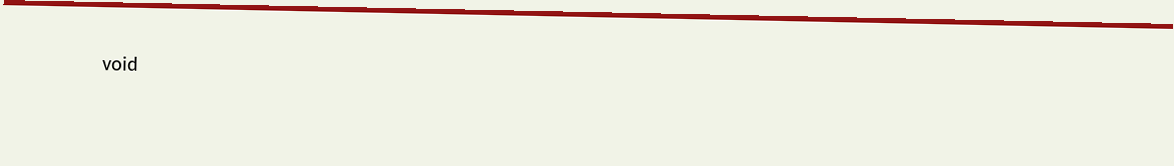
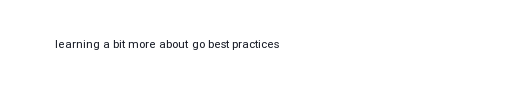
[102,56,139,71] void -> [55,40,279,50] learning a bit more about go best practices

